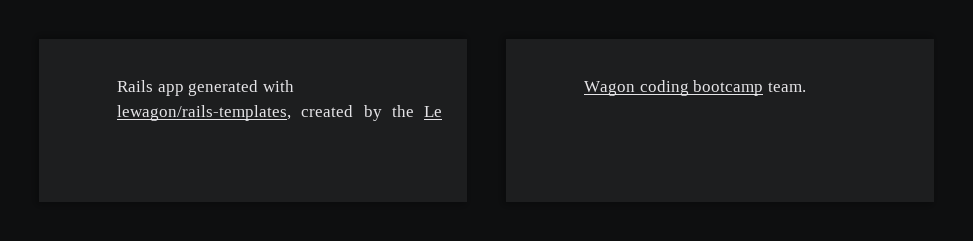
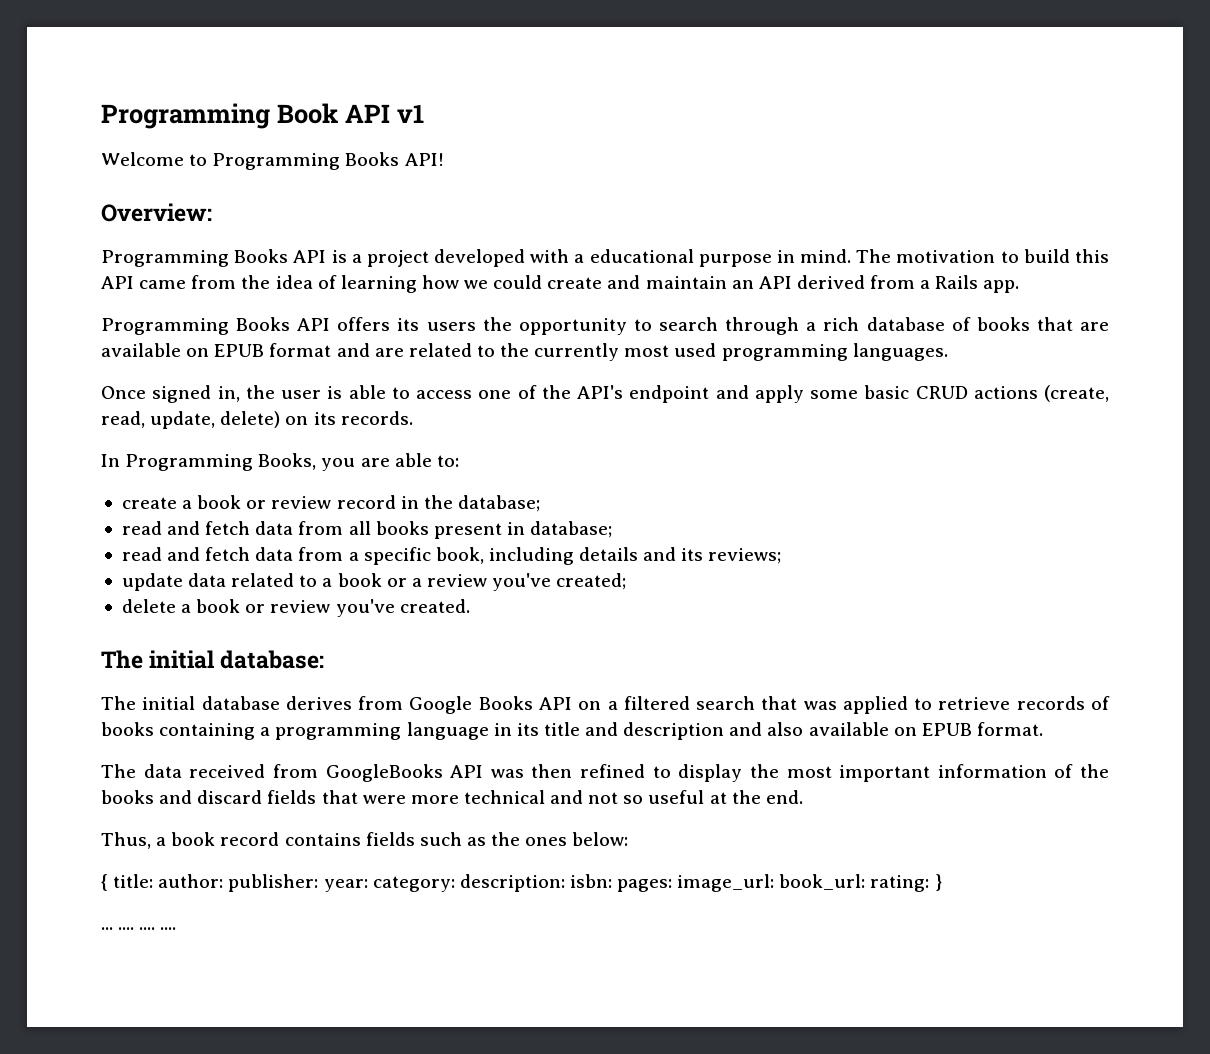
[117,80,294,96] [117,105,442,121] [584,80,806,96] Rails app generated with lewagon/rails-templates, created by the Le Wagon coding bootcamp team. -> [101,103,424,129] [101,152,444,170] [101,203,212,222] [101,249,1109,267] [101,275,1020,293] [101,317,1109,335] [101,343,948,361] [101,385,1109,403] [101,411,413,429] [101,453,459,471] [121,495,540,512] [121,521,613,539] [121,547,782,565] [121,573,627,591] [121,599,470,617] [101,650,325,669] [101,696,1111,714] [101,722,1043,740] [101,764,1109,782] [101,790,803,804] [101,832,629,849] [101,874,942,892] [101,927,177,930] Programming Book API v1 // Welcome to Programming Books API! // Overview: // Programming Books API is a project developed with a educational purpose in mind. The motivation to build this API came from the idea of learning how we could create and maintain an API derived from a Rails app. // Programming Books API offers its users the opportunity to search through a rich database of books that are available on EPUB format and are related to the currently most used programming languages. // Once signed in, the user is able to access one of the API's endpoint and apply some basic CRUD actions (create, read, update, delete) on its records. // In Programming Books, you are able to: // create a book or review record in the database; // read and fetch data from all books present in database; // read and fetch data from a specific book, including details and its reviews; // update data related to a book or a review you've created; // delete a book or review you've created. // The initial database: // The initial database derives from Google Books API on a filtered search that was applied to retrieve records of books containing a programming language in its title and description and also available on EPUB format. // The data received from GoogleBooks API was then refined to display the most important information of the books and discard fields that were more technical and not so useful at the end. // Thus, a book record contains fields such as the ones below: // { title: author: publisher: year: category: description: isbn: pages: image_url: book_url: rating: } // ... .... .... ....

